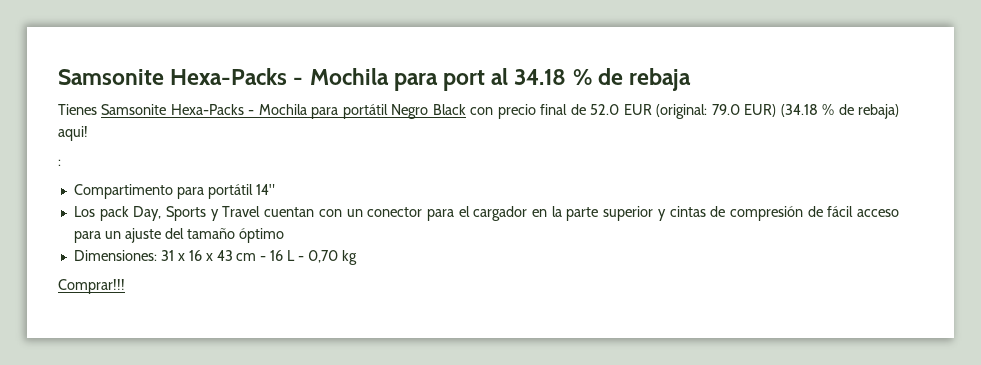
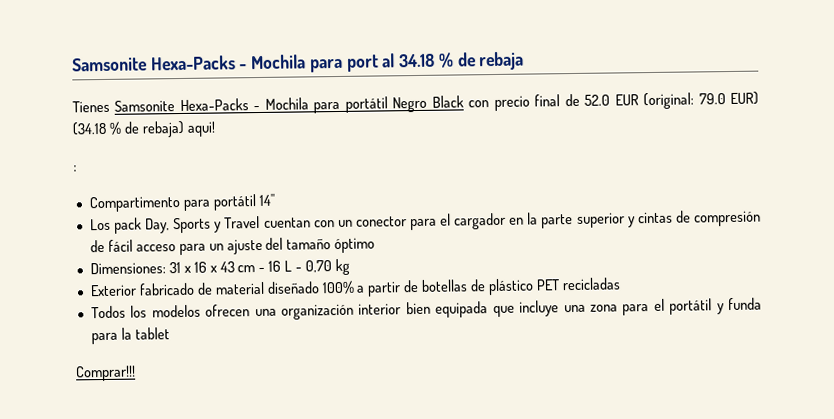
(357, 257) none -> [89,277,621,297] [90,297,762,320] [90,327,170,345] // Exterior fabricado de material diseñado 100% a partir de botellas de plástico PET recicladas // Todos los modelos ofrecen una organización interior bien equipada que incluye una zona para el portátil y funda para la tablet

